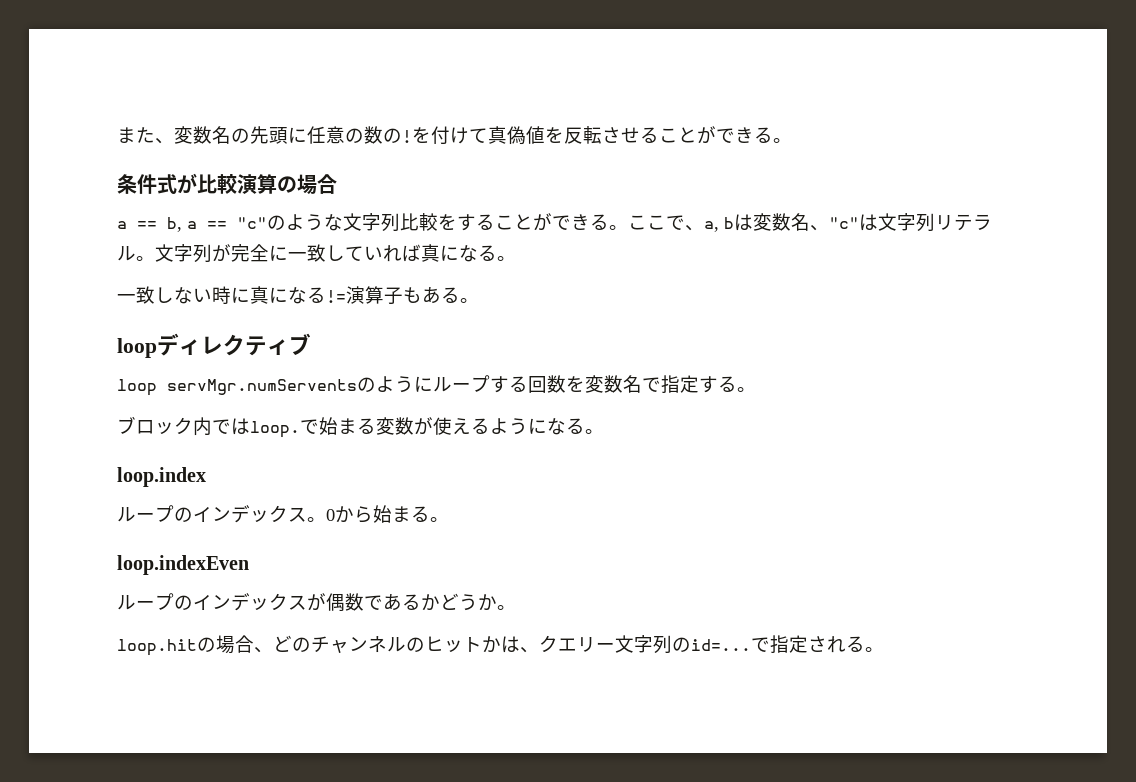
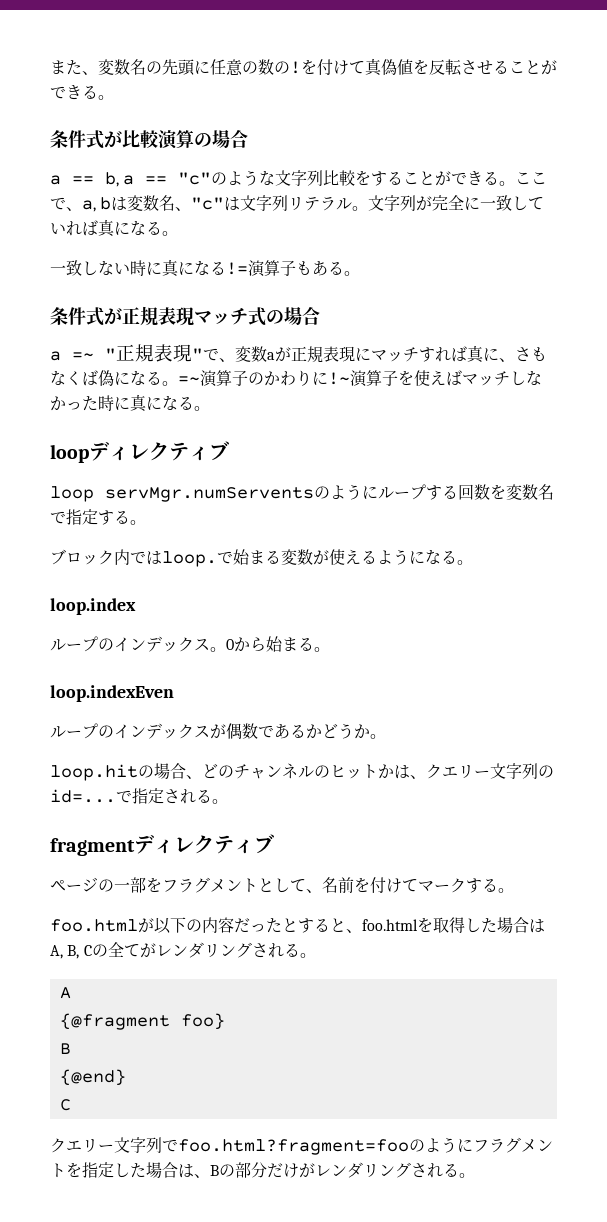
(479, 300) none -> [50,306,320,326] [50,344,547,363] [50,370,542,387] [50,394,210,412] // 条件式が正規表現マッチ式の場合 // a =~ "正規表現"で、変数aが正規表現にマッチすれば真に、さもなくば偽になる。=~演算子のかわりに!~演算子を使えばマッチしなかった時に真になる。
(884, 649) none -> [50,834,274,856] [50,877,514,894] [50,917,545,934] [50,942,316,959] [59,987,71,999] [59,1013,225,1030] [59,1043,71,1054] [59,1069,126,1086] [59,1099,71,1111] [50,1137,553,1155] [50,1162,475,1178] // fragmentディレクティブ // ページの一部をフラグメントとして、名前を付けてマークする。 // foo.htmlが以下の内容だったとすると、foo.htmlを取得した場合はA, B, Cの全てがレンダリングされる。 // A // {@fragment foo} // B // {@end} // C // クエリー文字列でfoo.html?fragment=fooのようにフラグメントを指定した場合は、Bの部分だけがレンダリングされる。

